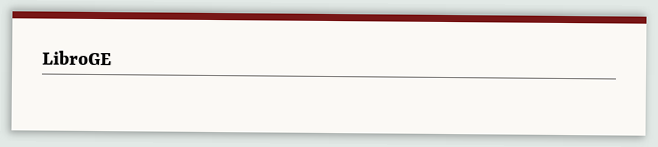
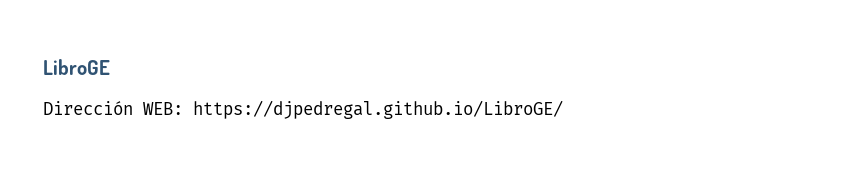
(112, 58) none -> [43,100,563,119] // Dirección WEB: https://djpedregal.github.io/LibroGE/

